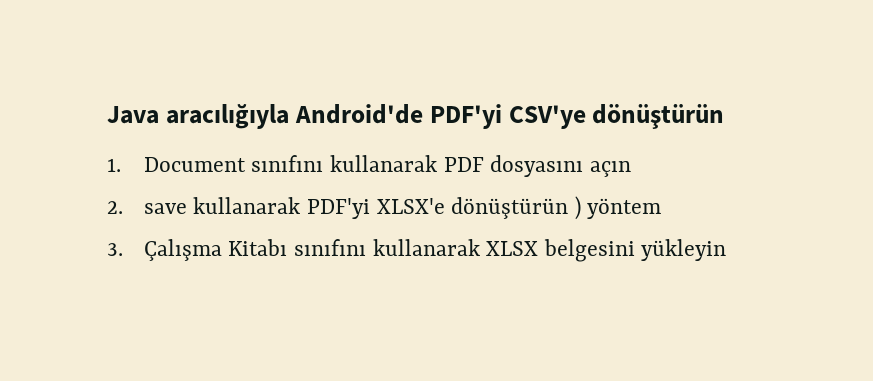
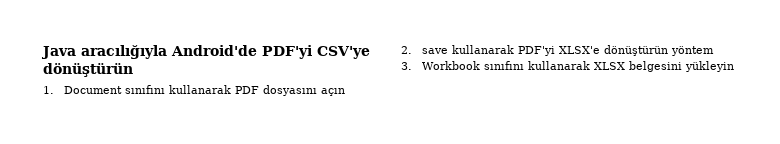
[574,196,581,220] ) -> (668, 50) none
[143,239,288,261] Çalışma Kitabı -> [421,61,480,70] Workbook

